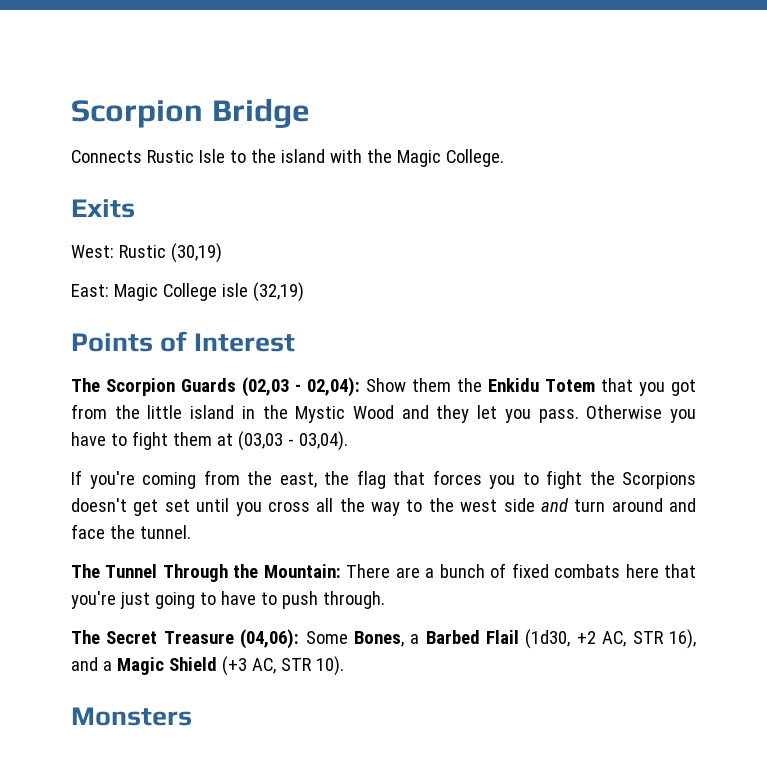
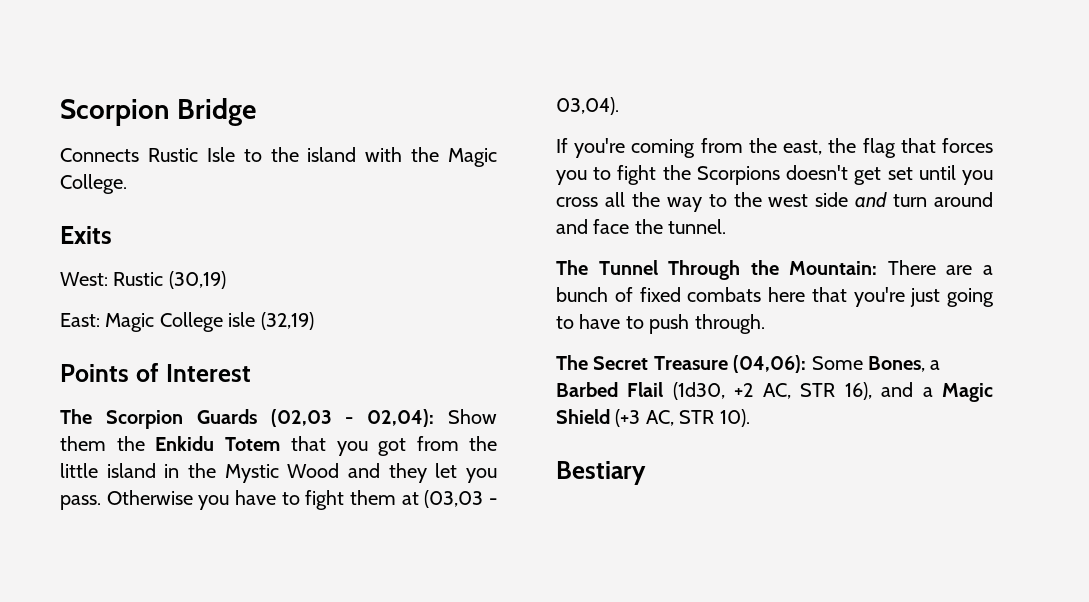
[71,707,192,726] Monsters -> [556,461,646,485] Bestiary

